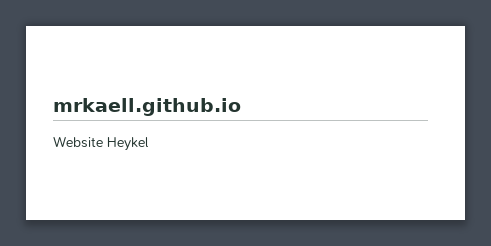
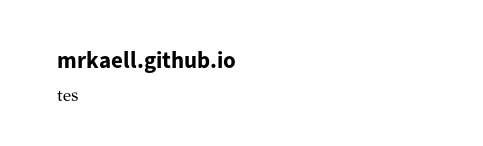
[53,136,149,151] Website Heykel -> [57,91,78,101] tes

